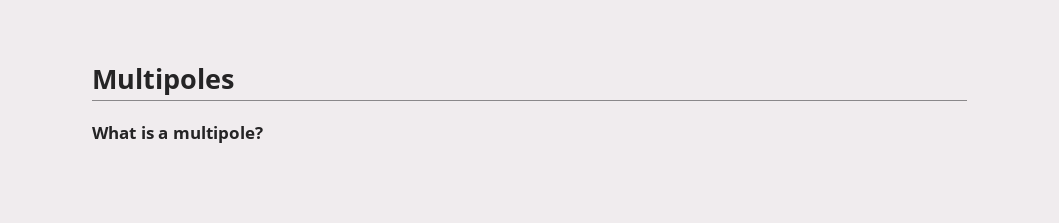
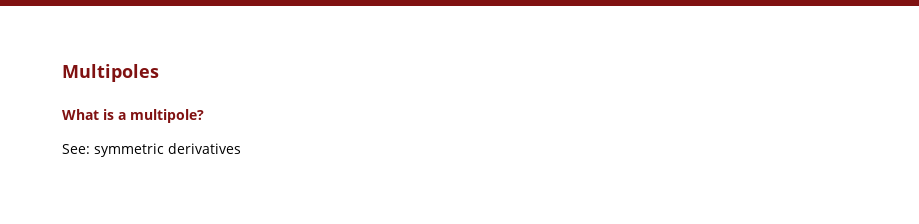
(263, 134) none -> [62,143,241,157] // See: symmetric derivatives

